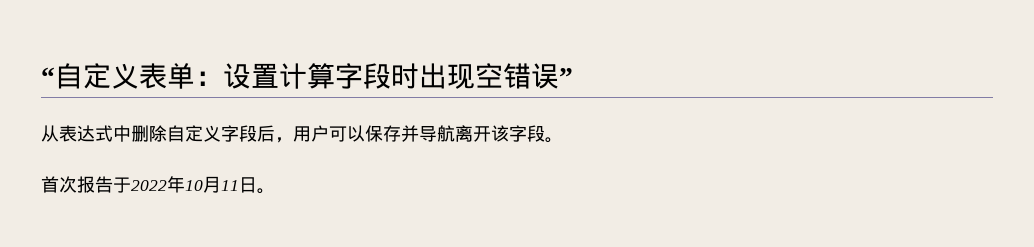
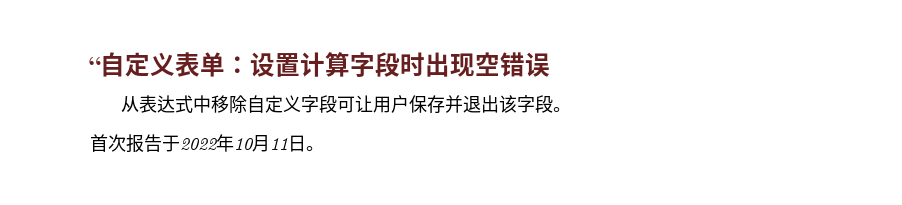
[559,68,573,86] ” -> (550, 64) none
[131,125,149,142] 删 -> [210,95,229,113] 移
[257,125,491,143] 后，用户可以保存并导航离开 -> [336,95,499,113] 可让用户保存并退出

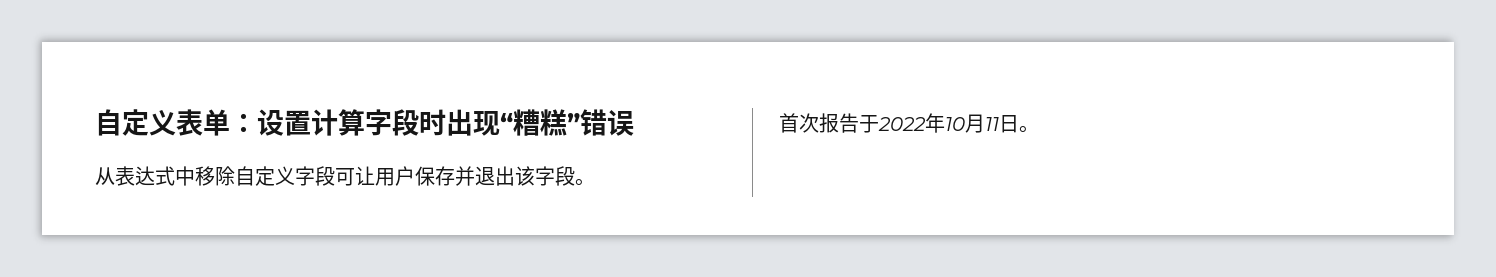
[89,57,101,74] “ -> (95, 122) none
[475,52,500,76] 空 -> [500,109,580,136] “糟糕”

